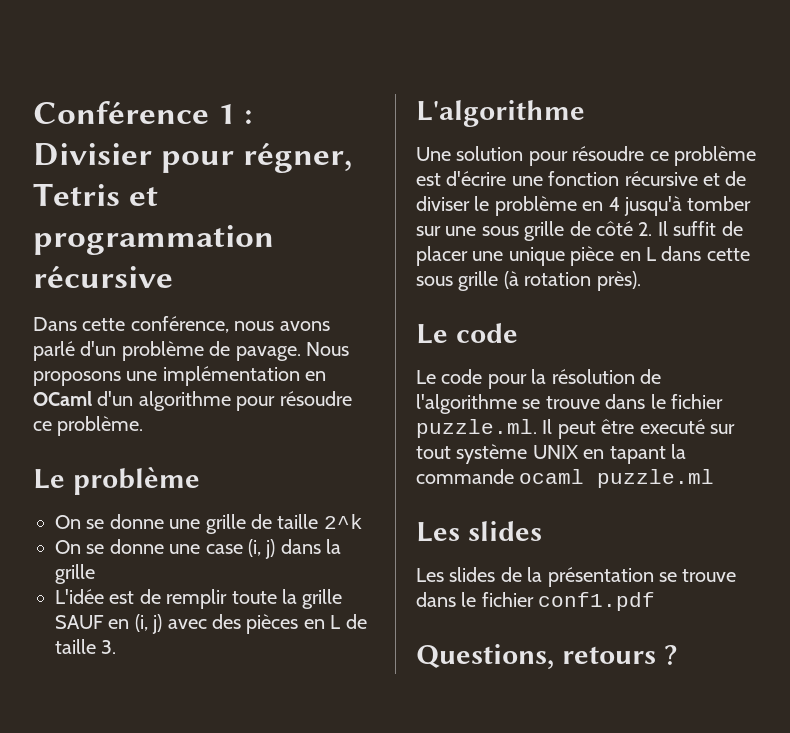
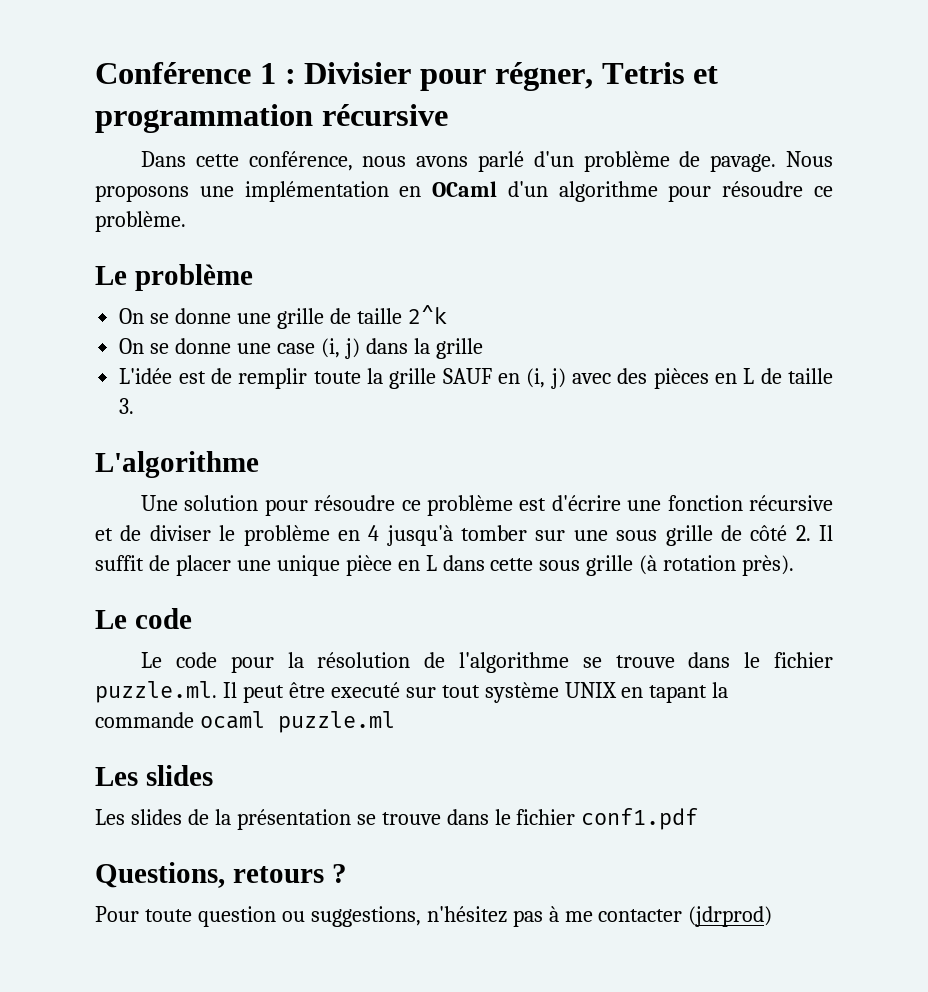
(677, 655) none -> [95,906,773,927] // Pour toute question ou suggestions, n'hésitez pas à me contacter (jdrprod)

